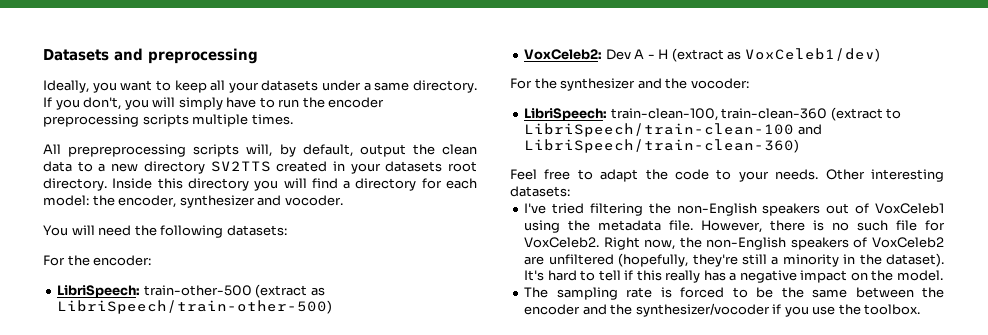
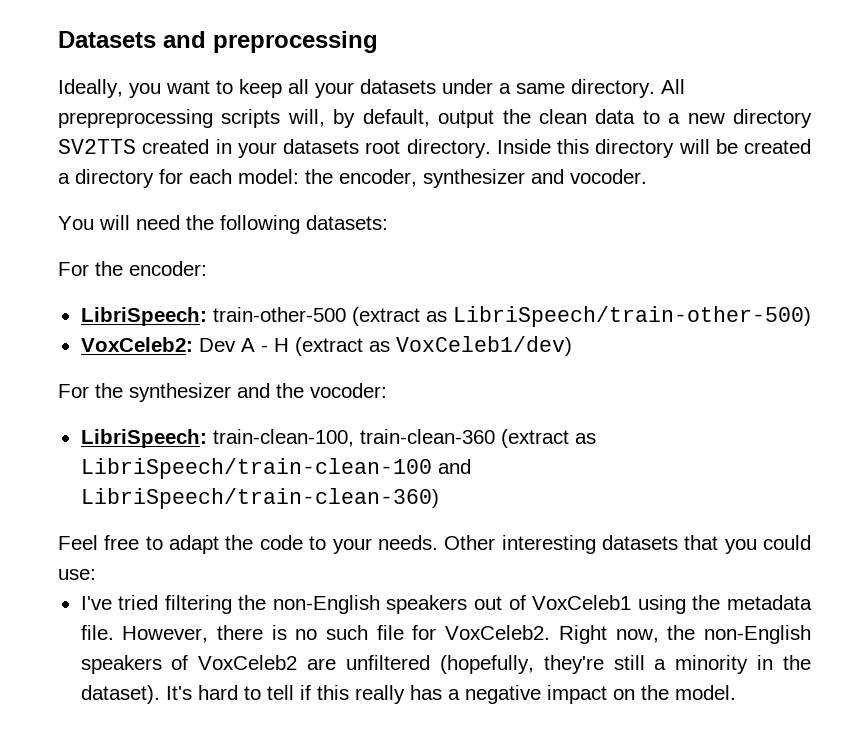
[43,97,385,110] [43,114,293,127] If you don't, you will simply have to run the encoder preprocessing scripts multiple times. // -> (655, 88) none
[254,178,338,191] you will find -> [678,139,811,154] will be created
[886,108,902,119] to -> [574,433,596,444] as
[510,186,570,197] datasets: -> [601,535,811,554] [58,569,96,580] datasets that you could use:
[524,287,944,300] [524,303,921,317] // The sampling rate is forced to be the same between the encoder and the synthesizer/vocoder if you use the toolbox. -> (736, 692) none

